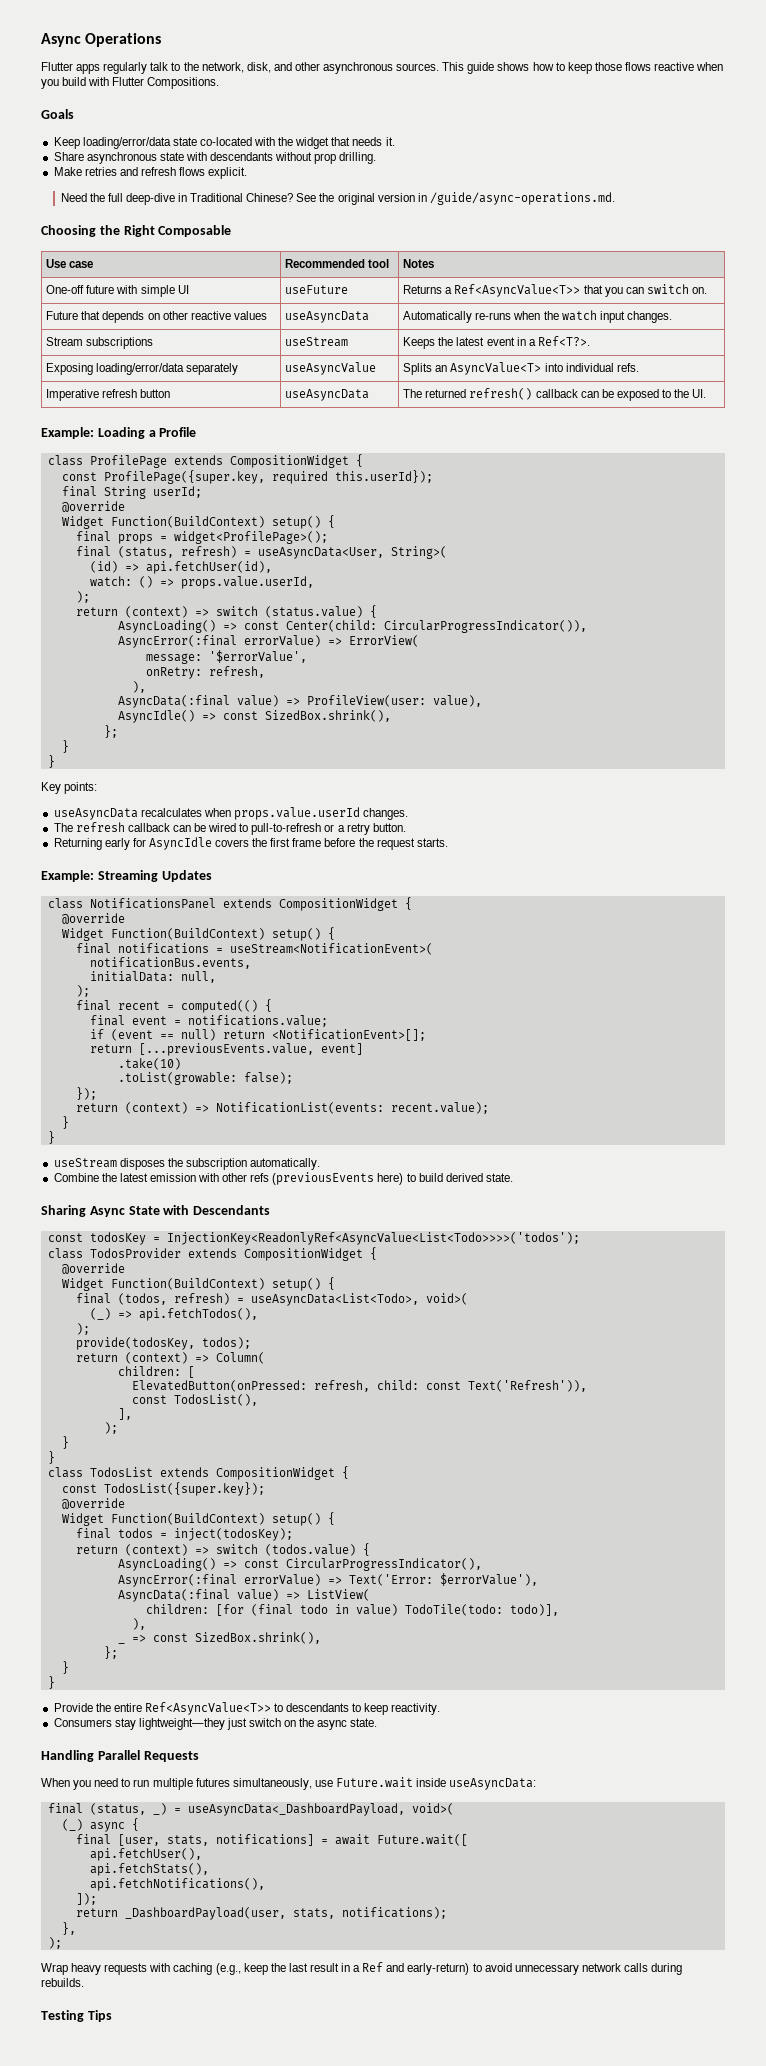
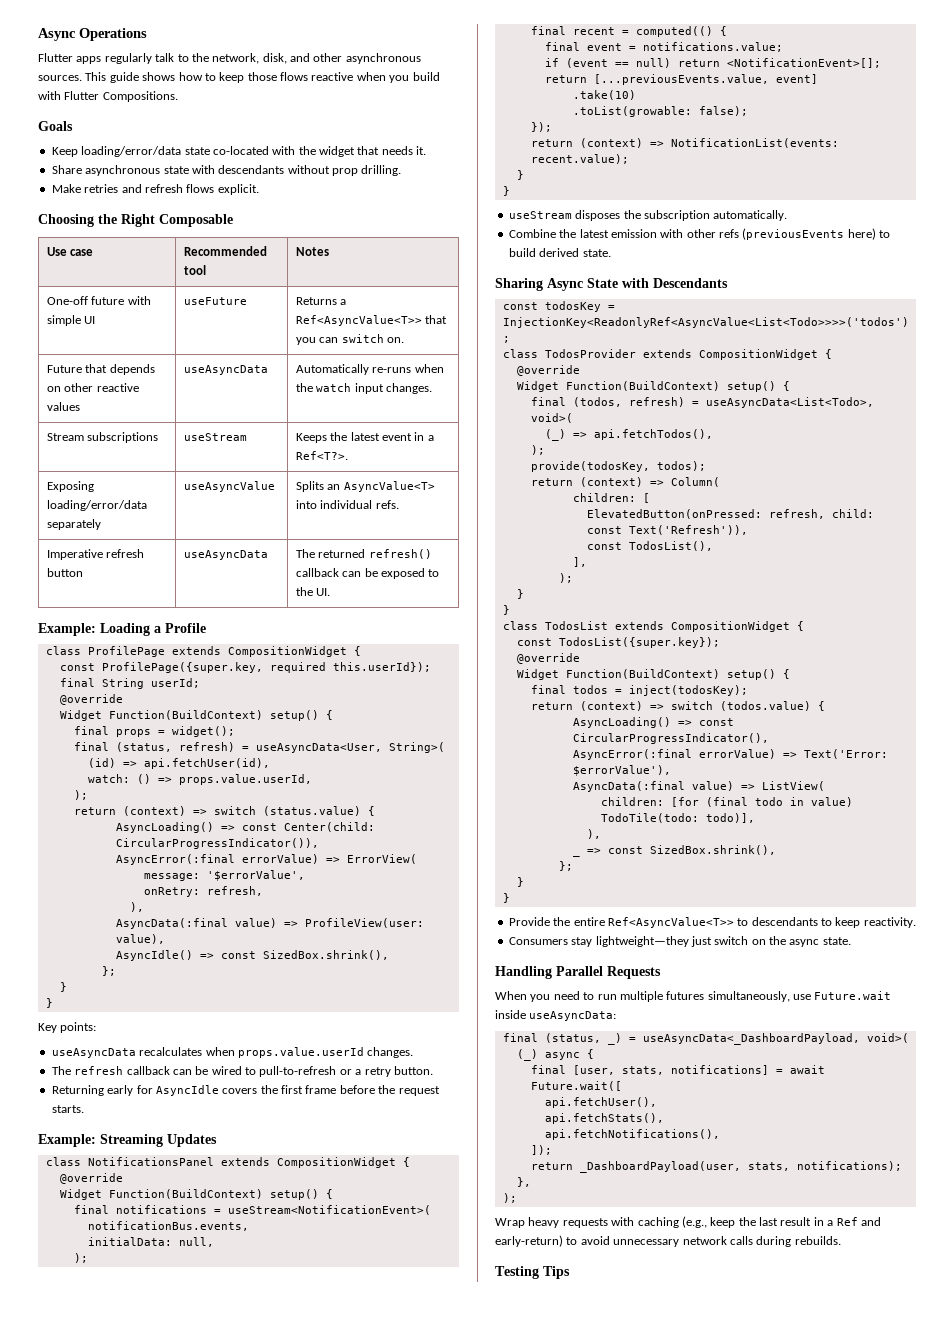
[60,192,615,205] // Need the full deep-dive in Traditional Chinese? See the original version in /guide/async-operations.md. -> (259, 189) none
[173,531,328,544] widget<ProfilePage>(); -> [171,726,235,737] widget();

